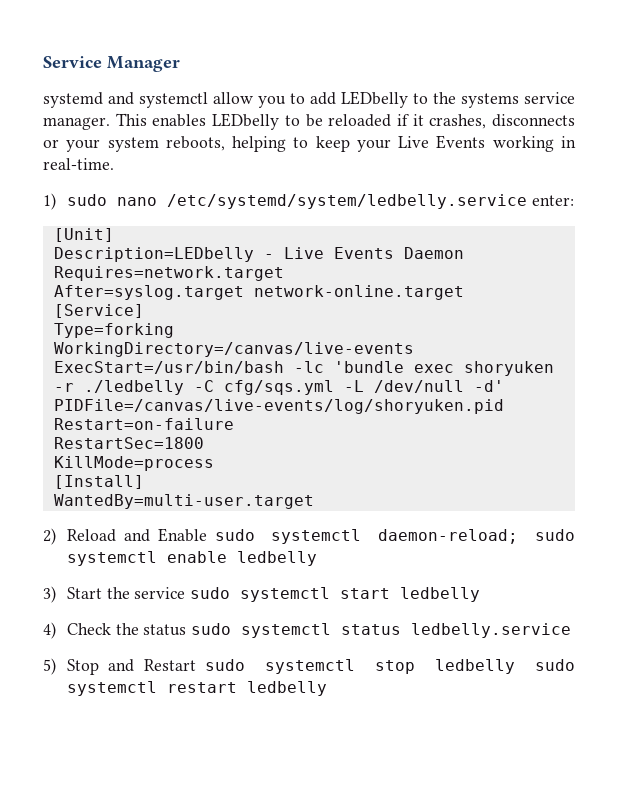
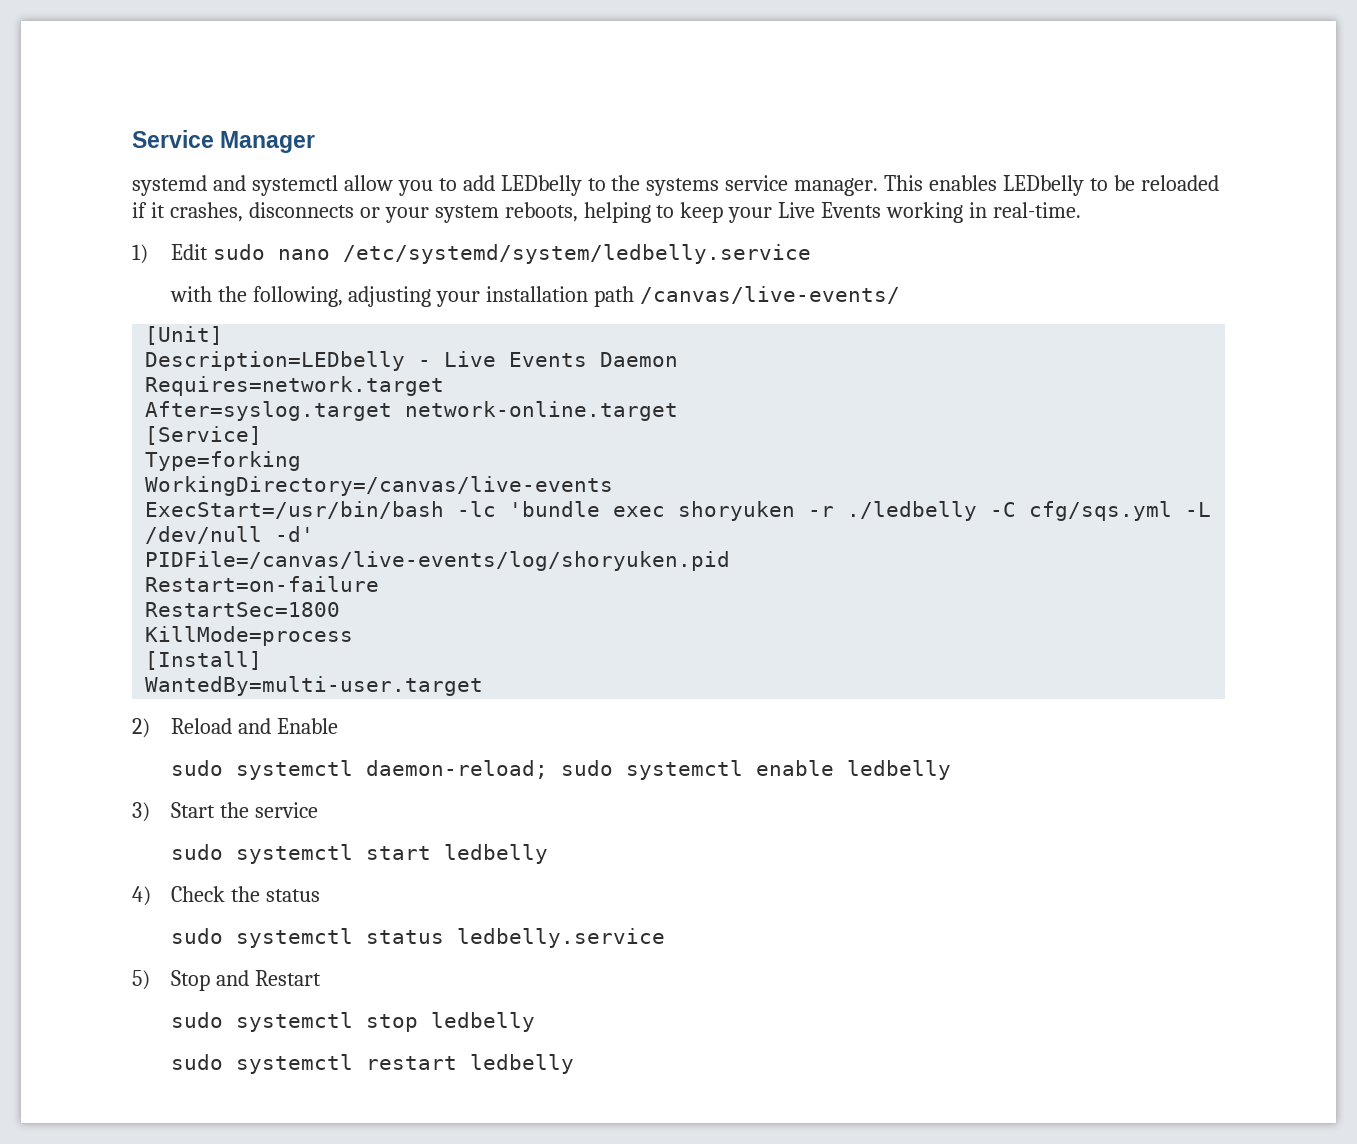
(56, 201) none -> [170,244,208,260] Edit
[531,195,574,206] enter: -> [169,286,901,307] // with the following, adjusting your installation path /canvas/live-events/
(207, 535) none -> (338, 726) //
(186, 593) none -> (318, 810) //
(187, 630) none -> (320, 895) //
(196, 665) none -> (321, 978) //
(516, 666) none -> (535, 1022) //

